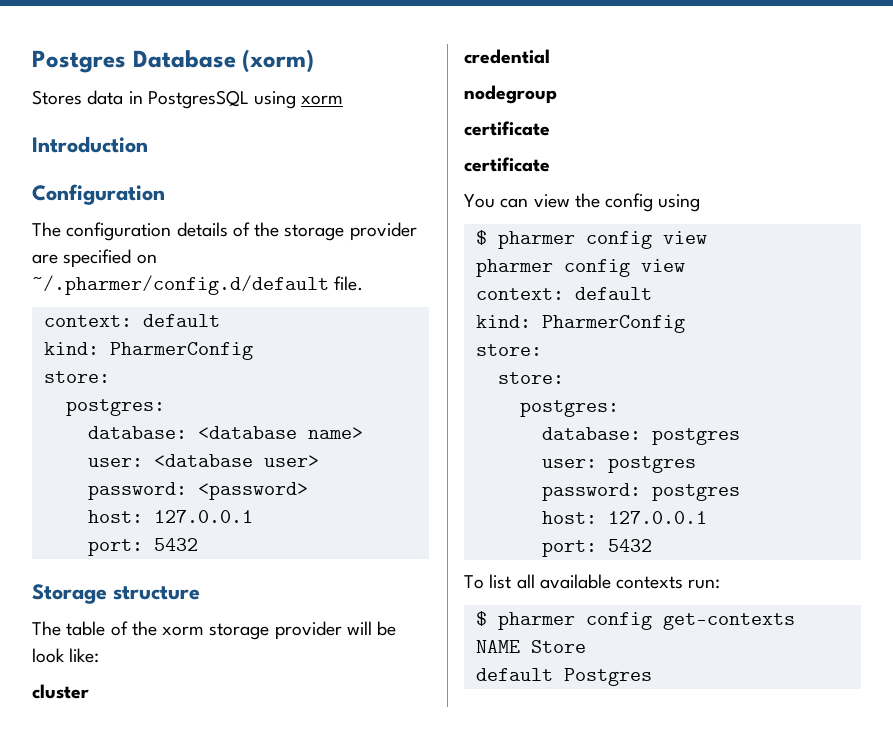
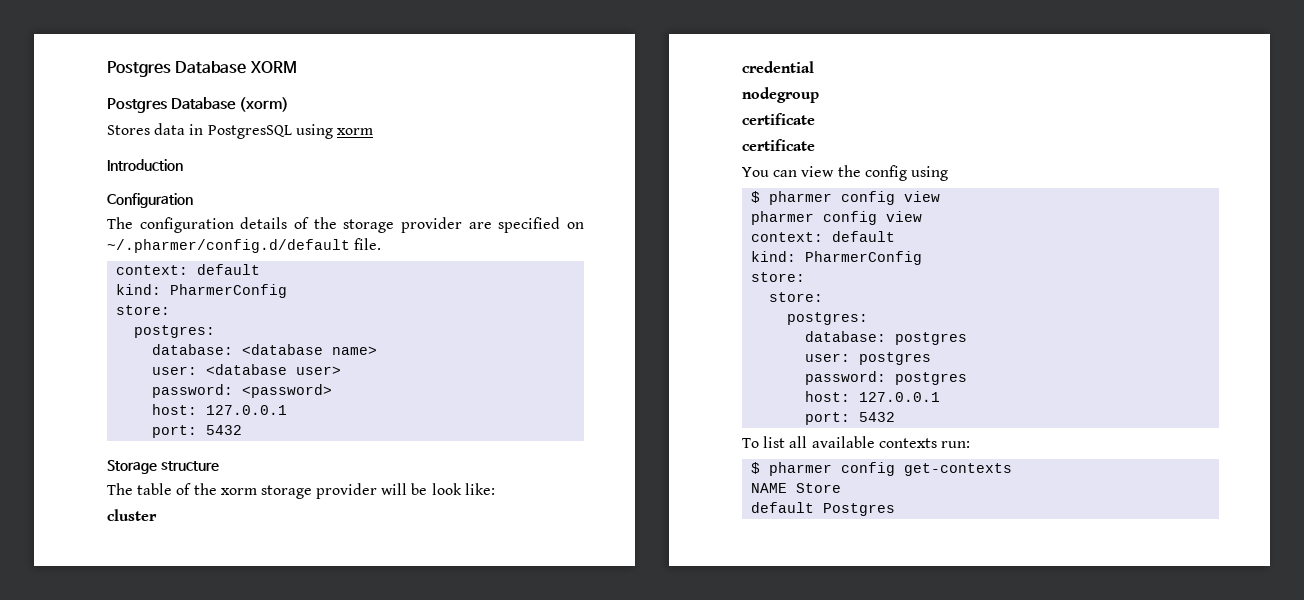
[32,50,236,73] Postgres Database -> [107,61,297,77] [107,97,236,113] Postgres Database XORM // Postgres Database

